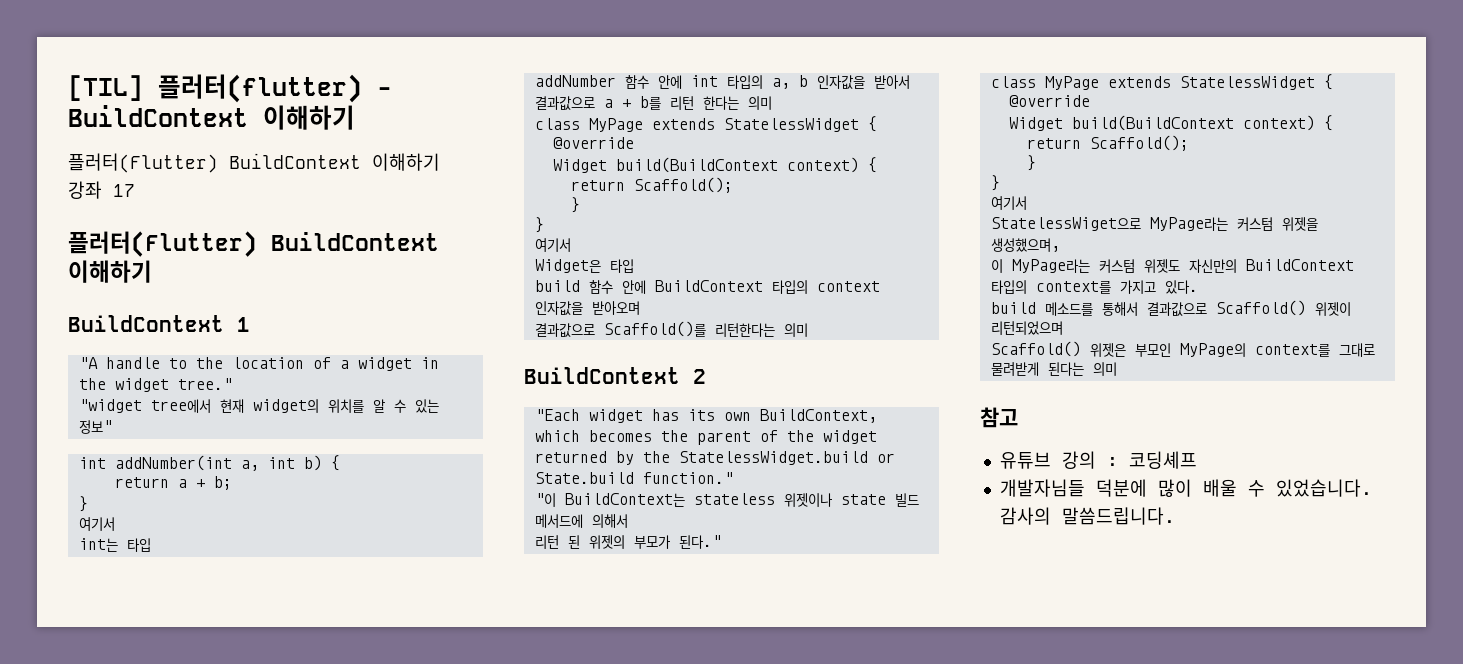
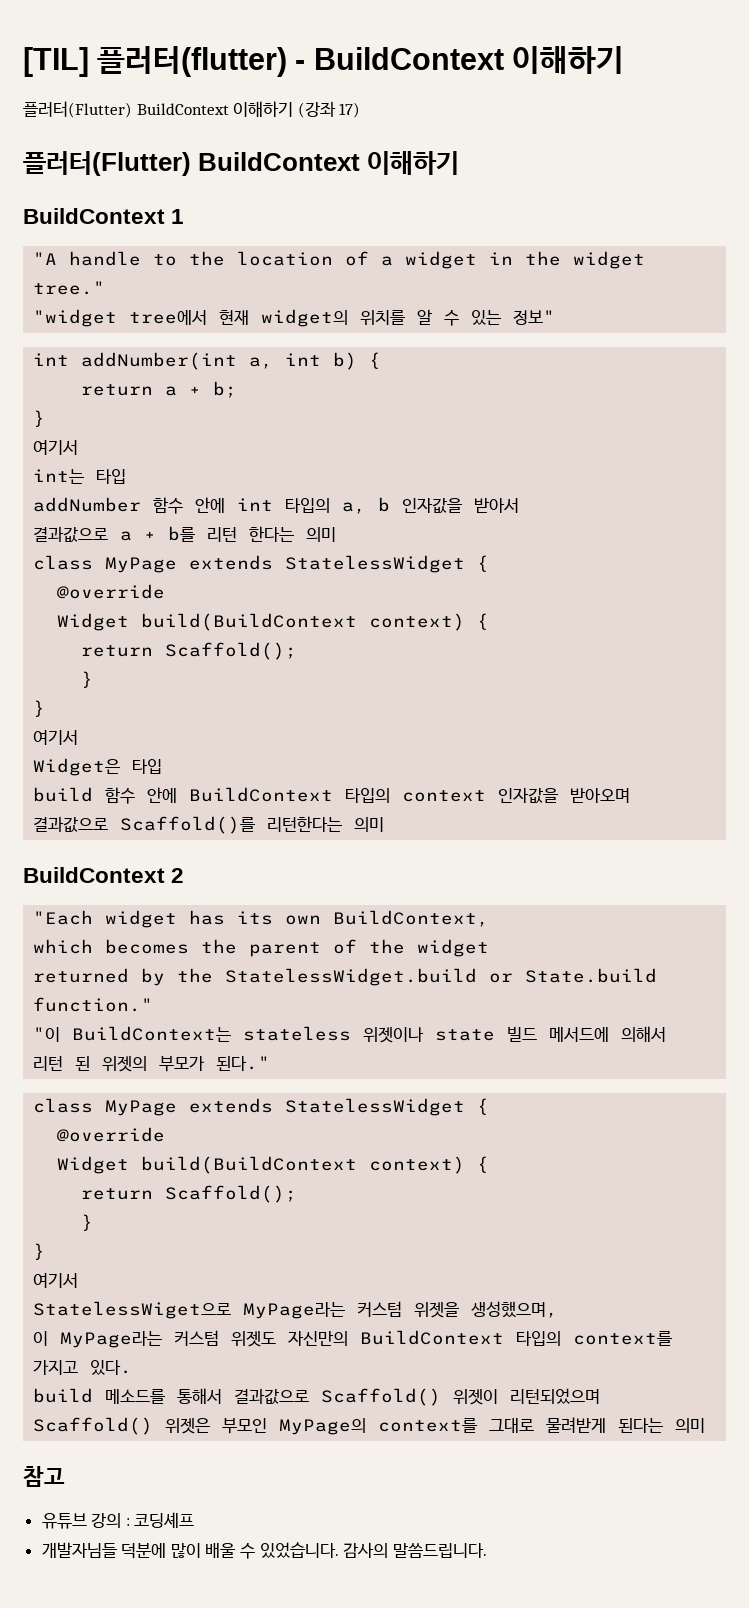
[68,181,135,199] 강좌 17 -> [297,101,361,118] (강좌 17)

